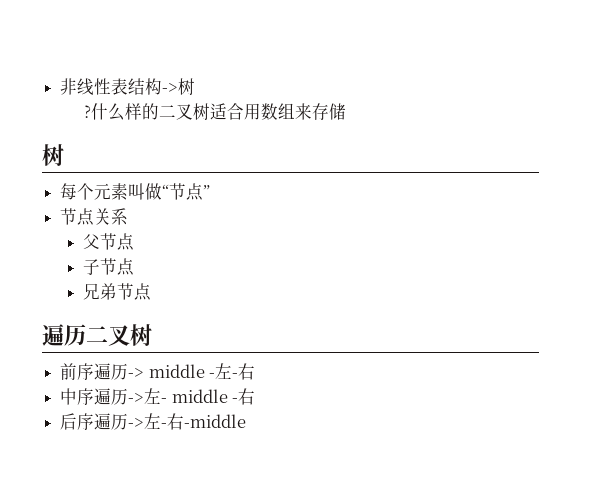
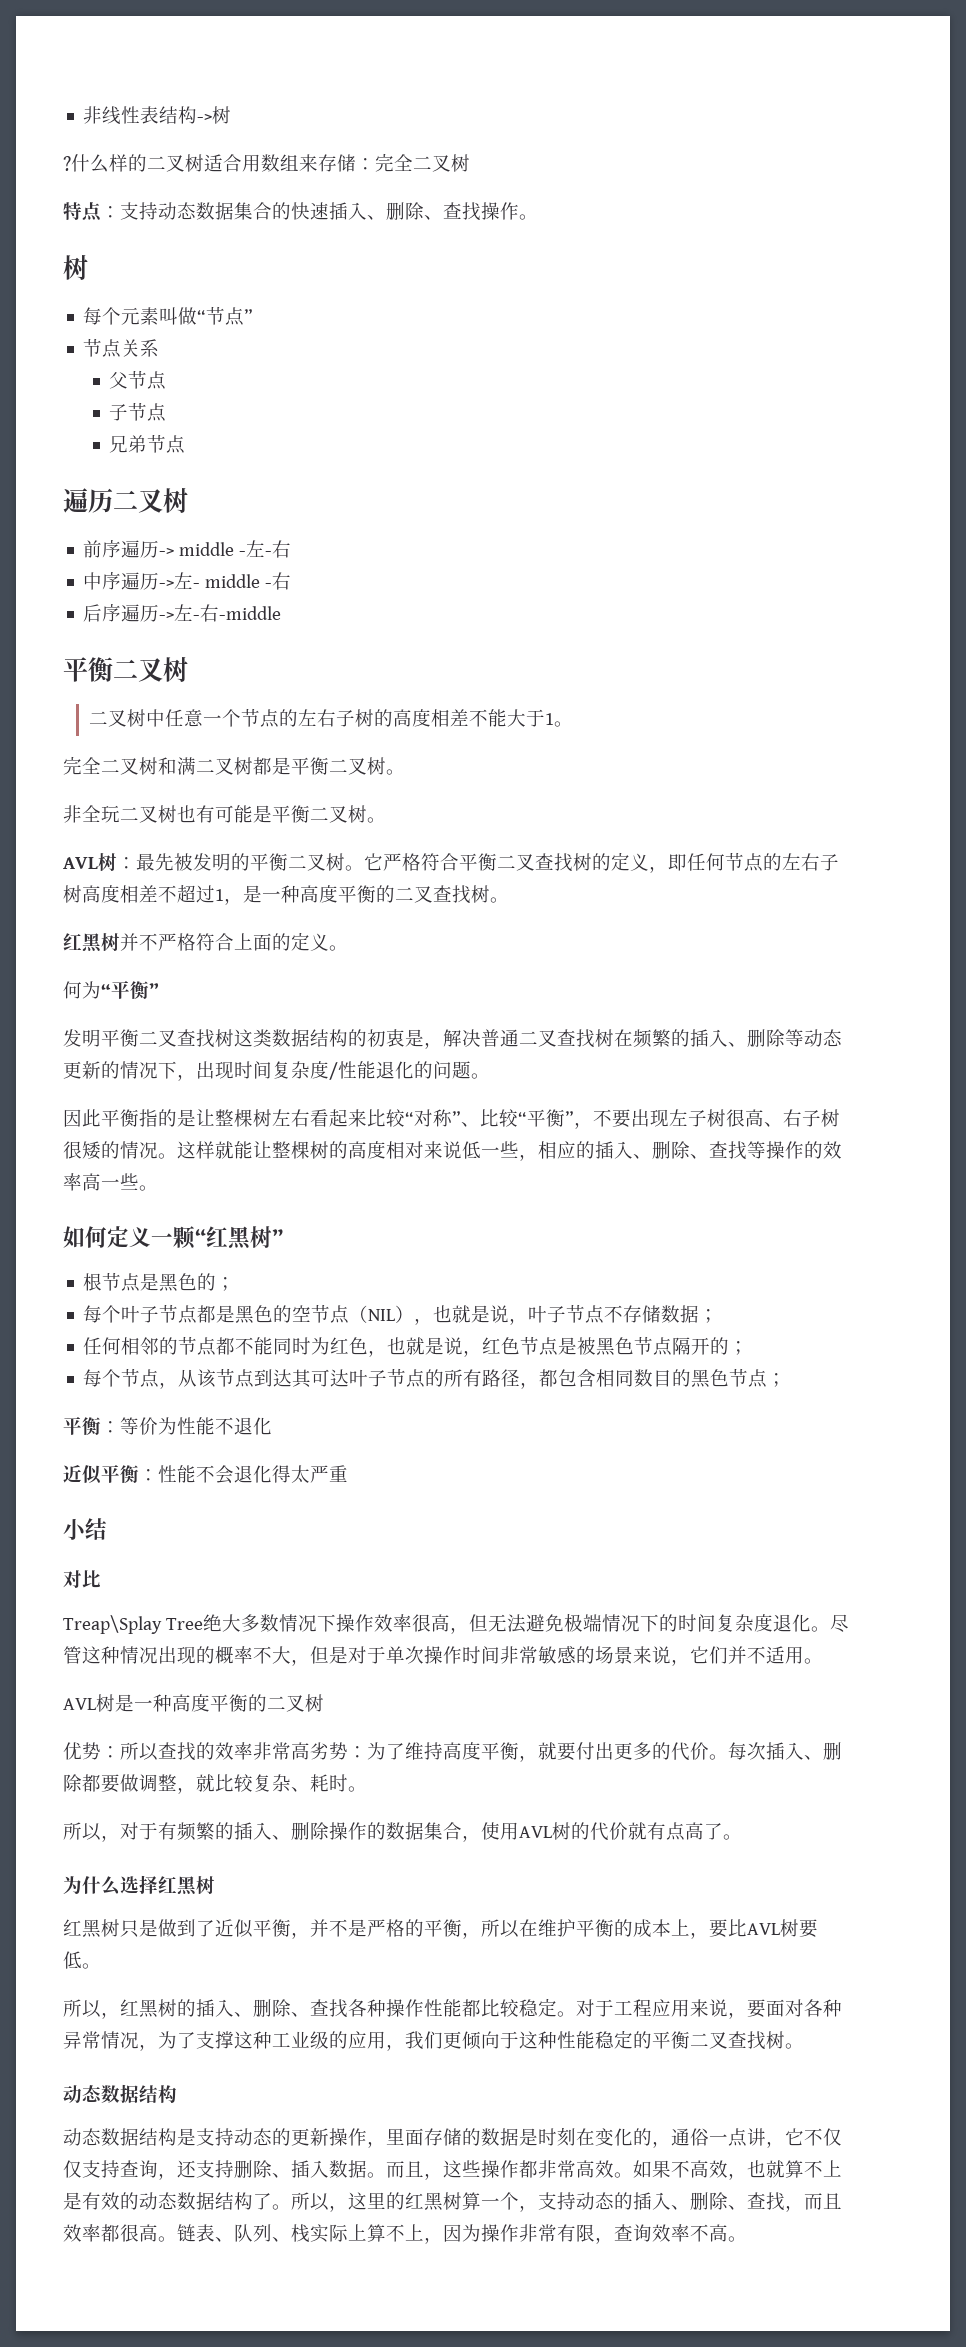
(347, 111) none -> [356,153,470,172] [63,202,538,222] ：完全二叉树 // 特点：支持动态数据集合的快速插入、删除、查找操作。
(247, 421) none -> [63,657,188,682] [88,708,573,728] [63,756,405,775] [63,805,386,823] [63,852,839,873] [63,884,509,905] [63,932,348,953] [63,981,159,999] [63,1029,842,1049] [63,1061,490,1081] [63,1109,840,1129] [63,1141,842,1161] [63,1173,158,1191] [63,1226,283,1250] [83,1272,236,1292] [83,1304,719,1325] [83,1336,749,1357] [83,1368,787,1389] [63,1417,272,1435] [63,1465,348,1484] [63,1518,107,1540] [63,1570,101,1588] [63,1613,849,1634] [63,1646,823,1666] [63,1694,324,1712] [63,1742,842,1762] [63,1774,367,1794] [63,1822,742,1842] [63,1875,215,1896] [63,1919,818,1939] [63,1951,101,1969] [63,1998,842,2019] [63,2030,804,2051] [63,2084,177,2104] [63,2127,842,2148] [63,2160,842,2180] [63,2192,842,2212] [63,2224,747,2244] // 平衡二叉树 // 二叉树中任意一个节点的左右子树的高度相差不能大于1。 // 完全二叉树和满二叉树都是平衡二叉树。 // 非全玩二叉树也有可能是平衡二叉树。 // AVL树：最先被发明的平衡二叉树。它严格符合平衡二叉查找树的定义，即任何节点的左右子树高度相差不超过1，是一种高度平衡的二叉查找树。 // 红黑树并不严格符合上面的定义。 // 何为“平衡” // 发明平衡二叉查找树这类数据结构的初衷是，解决普通二叉查找树在频繁的插入、删除等动态更新的情况下，出现时间复杂度/性能退化的问题。 // 因此平衡指的是让整棵树左右看起来比较“对称”、比较“平衡”，不要出现左子树很高、右子树很矮的情况。这样就能让整棵树的高度相对来说低一些，相应的插入、删除、查找等操作的效率高一些。 // 如何定义一颗“红黑树” // 根节点是黑色的； // 每个叶子节点都是黑色的空节点（NIL），也就是说，叶子节点不存储数据； // 任何相邻的节点都不能同时为红色，也就是说，红色节点是被黑色节点隔开的； // 每个节点，从该节点到达其可达叶子节点的所有路径，都包含相同数目的黑色节点； // 平衡：等价为性能不退化 // 近似平衡：性能不会退化得太严重 // 小结 // 对比 // Treap\Splay Tree绝大多数情况下操作效率很高，但无法避免极端情况下的时间复杂度退化。尽管这种情况出现的概率不大，但是对于单次操作时间非常敏感的场景来说，它们并不适用。 // AVL树是一种高度平衡的二叉树 // 优势：所以查找的效率非常高劣势：为了维持高度平衡，就要付出更多的代价。每次插入、删除都要做调整，就比较复杂、耗时。 // 所以，对于有频繁的插入、删除操作的数据集合，使用AVL树的代价就有点高了。 // 为什么选择红黑树 // 红黑树只是做到了近似平衡，并不是严格的平衡，所以在维护平衡的成本上，要比AVL树要低。 // 所以，红黑树的插入、删除、查找各种操作性能都比较稳定。对于工程应用来说，要面对各种异常情况，为了支撑这种工业级的应用，我们更倾向于这种性能稳定的平衡二叉查找树。 // 动态数据结构 // 动态数据结构是支持动态的更新操作，里面存储的数据是时刻在变化的，通俗一点讲，它不仅仅支持查询，还支持删除、插入数据。而且，这些操作都非常高效。如果不高效，也就算不上是有效的动态数据结构了。所以，这里的红黑树算一个，支持动态的插入、删除、查找，而且效率都很高。链表、队列、栈实际上算不上，因为操作非常有限，查询效率不高。

